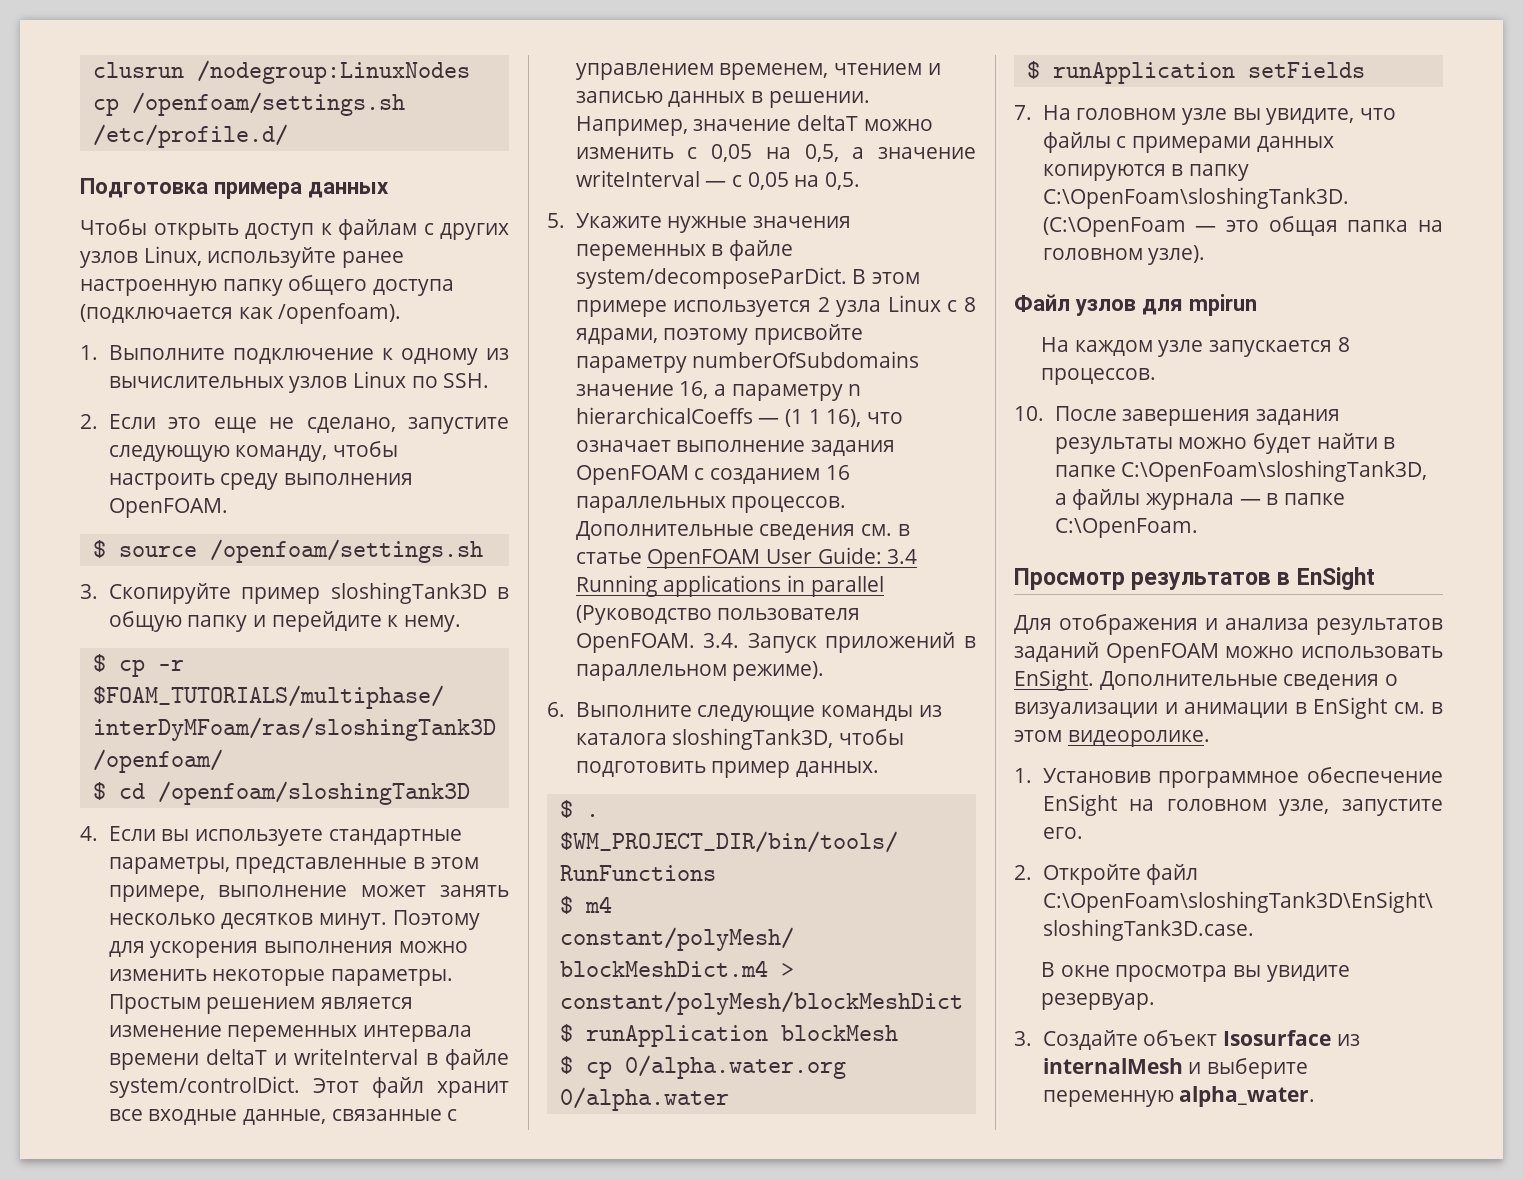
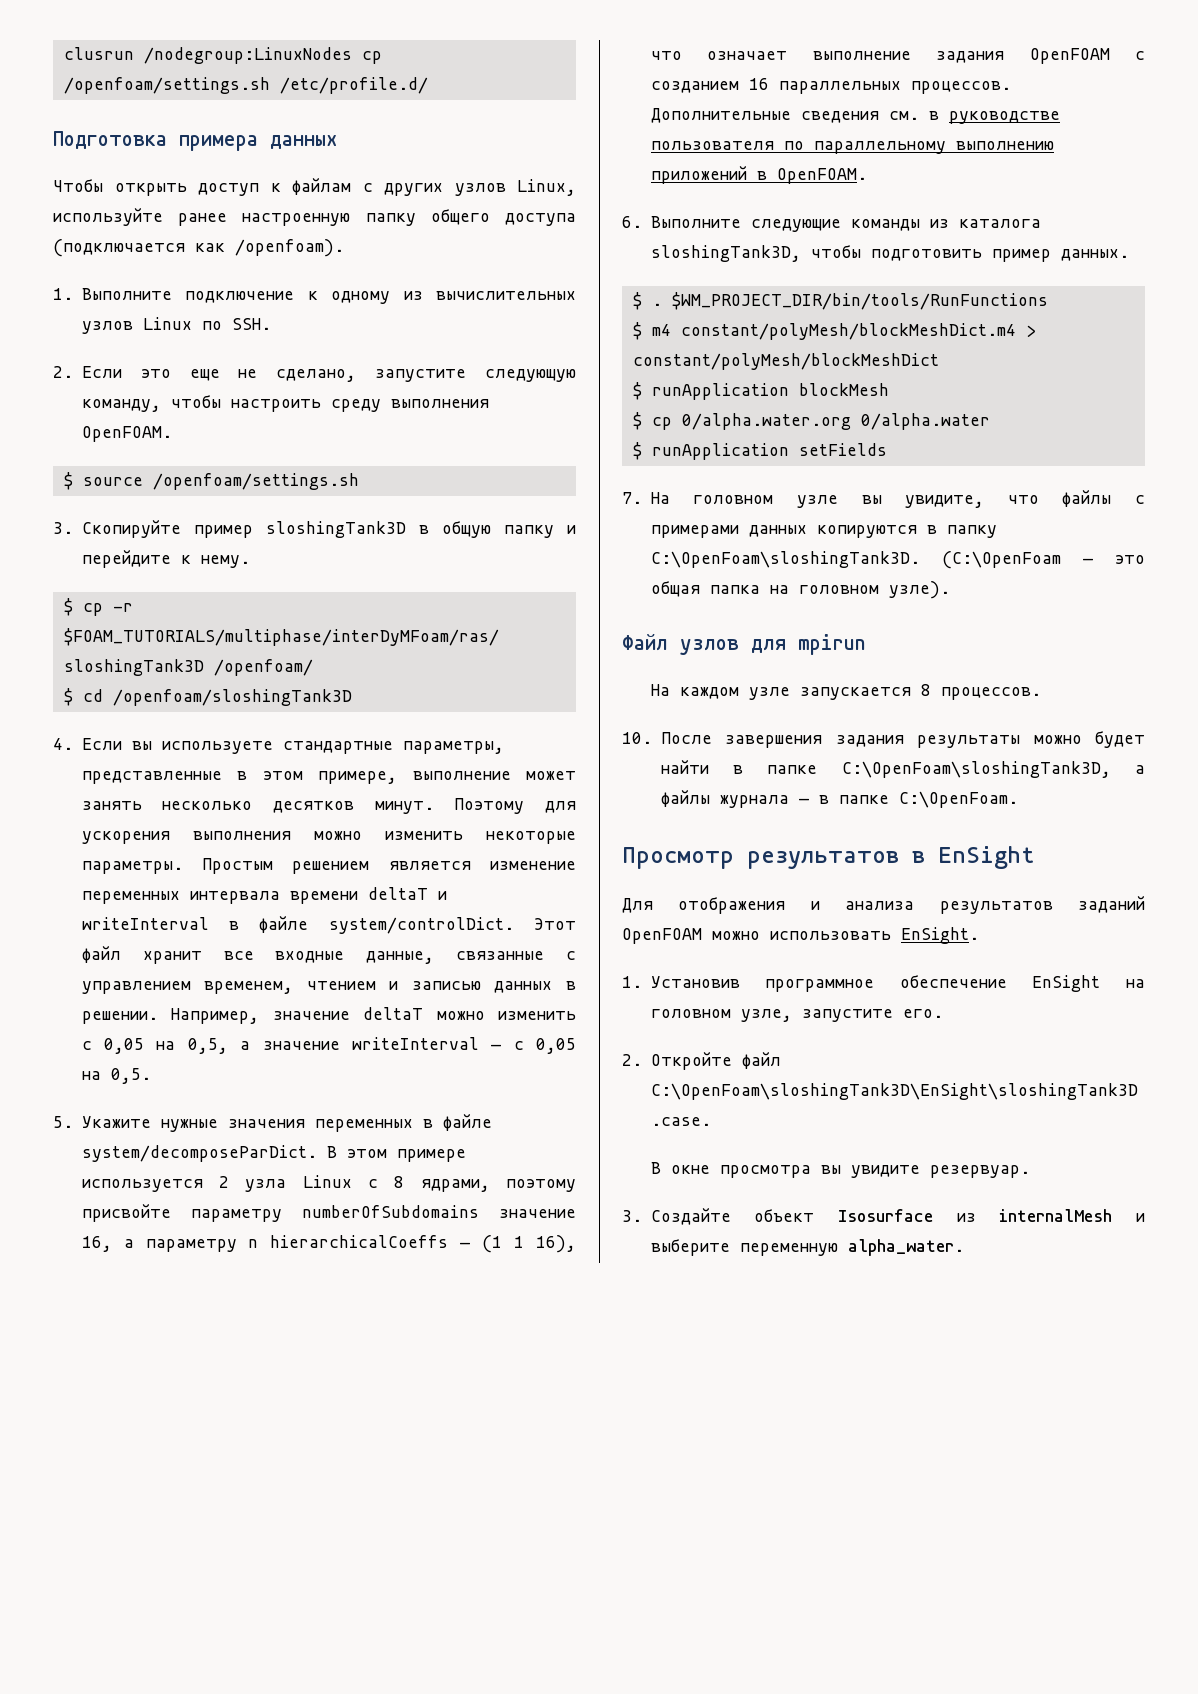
[575,547,918,569] [575,575,884,597] [575,605,861,625] [575,632,976,653] [575,661,825,681] статье OpenFOAM User Guide: 3.4 Running applications in parallel (Руководство пользователя OpenFOAM. 3.4. Запуск приложений в параллельном режиме). -> [948,111,1060,124] [650,141,1054,154] [650,166,867,184] руководстве пользователя по параллельному выполнению приложений в OpenFOAM.
[1099,671,1399,690] [1014,697,1443,719] [1014,730,1210,747] Дополнительные сведения о визуализации и анимации в EnSight см. в этом видеоролике. -> (979, 935) none

